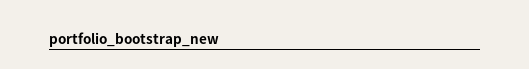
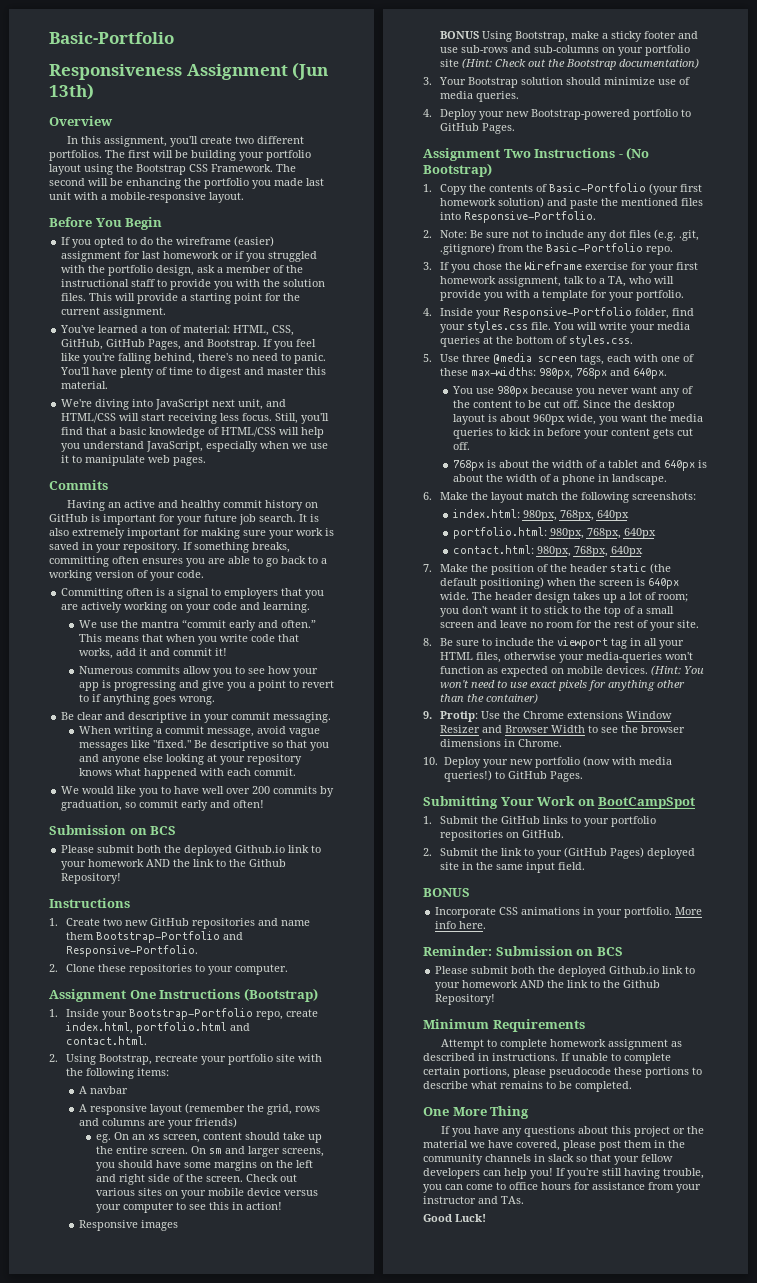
[49,32,219,47] portfolio_bootstrap_new -> [49,32,174,44] [49,62,329,80] [49,83,94,100] [49,116,113,126] [67,136,305,147] [49,150,311,161] [49,164,296,175] [49,178,324,189] [49,192,244,203] [49,217,163,230] [61,236,275,248] [61,251,318,262] [61,265,304,276] [61,279,326,290] [61,293,301,304] [61,307,167,318] [60,325,295,336] [61,339,317,350] [61,353,327,364] [60,367,327,378] [61,381,109,389] [61,399,287,410] [61,413,330,424] [61,427,325,438] [61,441,329,452] [61,455,207,466] [49,480,108,490] [67,500,319,511] [49,514,319,525] [49,528,334,539] [49,542,290,553] [49,556,327,567] [49,570,204,581] [61,588,325,599] [61,602,311,613] [78,619,316,631] [78,634,299,645] [78,648,227,659] [78,666,318,677] [78,680,334,691] [78,694,215,705] [61,712,332,723] [78,726,320,737] [78,740,329,751] [78,754,302,765] [78,768,296,779] [61,786,335,797] [61,800,265,811] [49,825,177,835] [61,845,322,856] [61,859,287,870] [61,873,122,884] [49,898,130,908] [49,918,311,929] [66,931,244,943] [66,945,199,957] [49,964,289,975] [49,988,318,1002] [49,1008,319,1020] [66,1022,251,1034] [66,1036,148,1045] [49,1054,323,1065] [66,1068,170,1079] [78,1086,128,1094] [78,1103,320,1115] [78,1117,237,1129] [95,1132,322,1143] [95,1146,324,1157] [95,1160,313,1171] [95,1174,297,1185] [95,1188,318,1199] [95,1202,282,1213] [78,1220,178,1231] [440,31,699,42] [440,45,691,56] [440,58,700,70] [423,77,691,88] [440,91,520,102] [423,109,692,120] [440,123,516,134] [423,147,650,161] [423,163,492,177] [423,183,703,195] [440,197,704,209] [440,211,597,223] [423,229,700,241] [440,243,674,255] [423,261,699,273] [440,276,675,287] [440,290,685,301] [423,307,695,319] [440,321,691,333] [440,335,634,347] [423,353,695,365] [440,367,668,379] [451,386,693,397] [452,400,675,411] [452,414,703,425] [452,428,693,439] [452,442,470,450] [452,460,707,471] [452,474,667,485] [423,492,697,503] [452,509,629,521] [452,527,656,539] [452,545,643,557] [423,563,672,575] [440,577,680,589] [440,592,689,603] [440,606,675,617] [440,620,700,631] [423,637,685,649] [440,652,694,663] [440,665,705,677] [440,680,686,691] [440,693,539,704] [423,711,673,722] [440,725,686,733] [440,739,563,747] [423,756,672,768] [443,770,583,782] [423,796,696,809] [423,816,657,827] [440,830,565,841] [423,847,696,859] [440,862,586,873] [423,888,470,897] [435,907,703,918] [435,921,487,929] [423,946,623,956] [435,966,696,977] [435,980,661,991] [435,994,496,1005] [423,1019,585,1032] [441,1039,683,1050] [423,1053,671,1064] [423,1067,702,1078] [423,1081,632,1092] [423,1106,530,1119] [441,1126,705,1137] [423,1140,685,1151] [423,1154,673,1165] [423,1168,704,1179] [423,1182,701,1193] [423,1196,524,1204] [423,1214,486,1222] Basic-Portfolio // Responsiveness Assignment (Jun 13th) // Overview // In this assignment, you'll create two different portfolios. The first will be building your portfolio layout using the Bootstrap CSS Framework. The second will be enhancing the portfolio you made last unit with a mobile-responsive layout. // Before You Begin // If you opted to do the wireframe (easier) assignment for last homework or if you struggled with the portfolio design, ask a member of the instructional staff to provide you with the solution files. This will provide a starting point for the current assignment. // You've learned a ton of material: HTML, CSS, GitHub, GitHub Pages, and Bootstrap. If you feel like you're falling behind, there's no need to panic. You'll have plenty of time to digest and master this material. // We're diving into JavaScript next unit, and HTML/CSS will start receiving less focus. Still, you'll find that a basic knowledge of HTML/CSS will help you understand JavaScript, especially when we use it to manipulate web pages. // Commits // Having an active and healthy commit history on GitHub is important for your future job search. It is also extremely important for making sure your work is saved in your repository. If something breaks, committing often ensures you are able to go back to a working version of your code. // Committing often is a signal to employers that you are actively working on your code and learning. // We use the mantra “commit early and often.” This means that when you write code that works, add it and commit it! // Numerous commits allow you to see how your app is progressing and give you a point to revert to if anything goes wrong. // Be clear and descriptive in your commit messaging. // When writing a commit message, avoid vague messages like "fixed." Be descriptive so that you and anyone else looking at your repository knows what happened with each commit. // We would like you to have well over 200 commits by graduation, so commit early and often! // Submission on BCS // Please submit both the deployed Github.io link to your homework AND the link to the Github Repository! // Instructions // 1. Create two new GitHub repositories and name them Bootstrap-Portfolio and Responsive-Portfolio. // 2. Clone these repositories to your computer. // Assignment One Instructions (Bootstrap) // 1. Inside your Bootstrap-Portfolio repo, create index.html, portfolio.html and contact.html. // 2. Using Bootstrap, recreate your portfolio site with the following items: // A navbar // A responsive layout (remember the grid, rows and columns are your friends) // eg. On an xs screen, content should take up the entire screen. On sm and larger screens, you should have some margins on the left and right side of the screen. Check out various sites on your mobile device versus your computer to see this in action! // Responsive images // BONUS Using Bootstrap, make a sticky footer and use sub-rows and sub-columns on your portfolio site (Hint: Check out the Bootstrap documentation) // 3. Your Bootstrap solution should minimize use of media queries. // 4. Deploy your new Bootstrap-powered portfolio to GitHub Pages. // Assignment Two Instructions - (No Bootstrap) // 1. Copy the contents of Basic-Portfolio (your first homework solution) and paste the mentioned files into Responsive-Portfolio. // 2. Note: Be sure not to include any dot files (e.g. .git, .gitignore) from the Basic-Portfolio repo. // 3. If you chose the Wireframe exercise for your first homework assignment, talk to a TA, who will provide you with a template for your portfolio. // 4. Inside your Responsive-Portfolio folder, find your styles.css file. You will write your media queries at the bottom of styles.css. // 5. Use three @media screen tags, each with one of these max-widths: 980px, 768px and 640px. // You use 980px because you never want any of the content to be cut off. Since the desktop layout is about 960px wide, you want the media queries to kick in before your content gets cut off. // 768px is about the width of a tablet and 640px is about the width of a phone in landscape. // 6. Make the layout match the following screenshots: // index.html: 980px, 768px, 640px // portfolio.html: 980px, 768px, 640px // contact.html: 980px, 768px, 640px // 7. Make the position of the header static (the default positioning) when the screen is 640px wide. The header design takes up a lot of room; you don't want it to stick to the top of a small screen and leave no room for the rest of your site. // 8. Be sure to include the viewport tag in all your HTML files, otherwise your media-queries won't function as expected on mobile devices. (Hint: You won't need to use exact pixels for anything other than the container) // 9. Protip: Use the Chrome extensions Window Resizer and Browser Width to see the browser dimensions in Chrome. // 10. Deploy your new portfolio (now with media queries!) to GitHub Pages. // Submitting Your Work on BootCampSpot // 1. Submit the GitHub links to your portfolio repositories on GitHub. // 2. Submit the link to your (GitHub Pages) deployed site in the same input field. // BONUS // Incorporate CSS animations in your portfolio. More info here. // Reminder: Submission on BCS // Please submit both the deployed Github.io link to your homework AND the link to the Github Repository! // Minimum Requirements // Attempt to complete homework assignment as described in instructions. If unable to complete certain portions, please pseudocode these portions to describe what remains to be completed. // One More Thing // If you have any questions about this project or the material we have covered, please post them in the community channels in slack so that your fellow developers can help you! If you're still having trouble, you can come to office hours for assistance from your instructor and TAs. // Good Luck!

